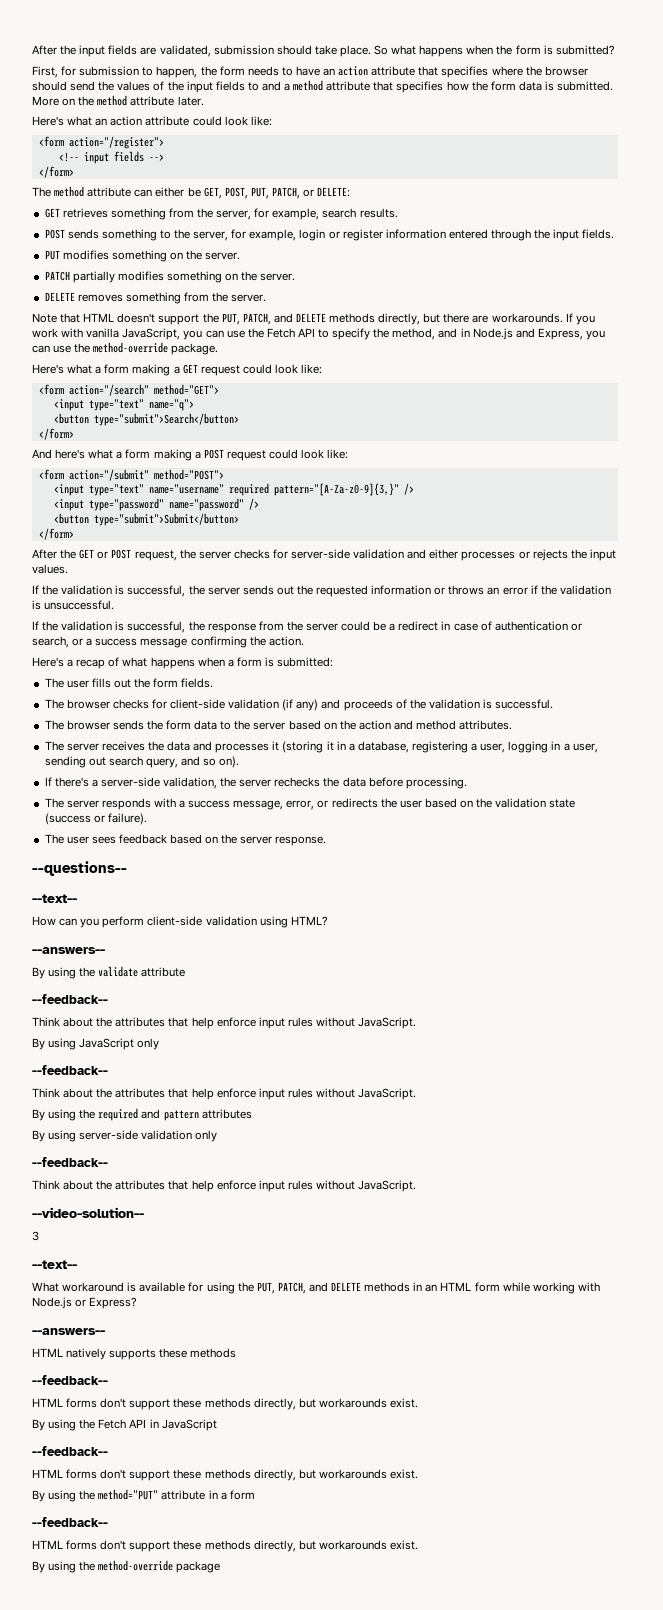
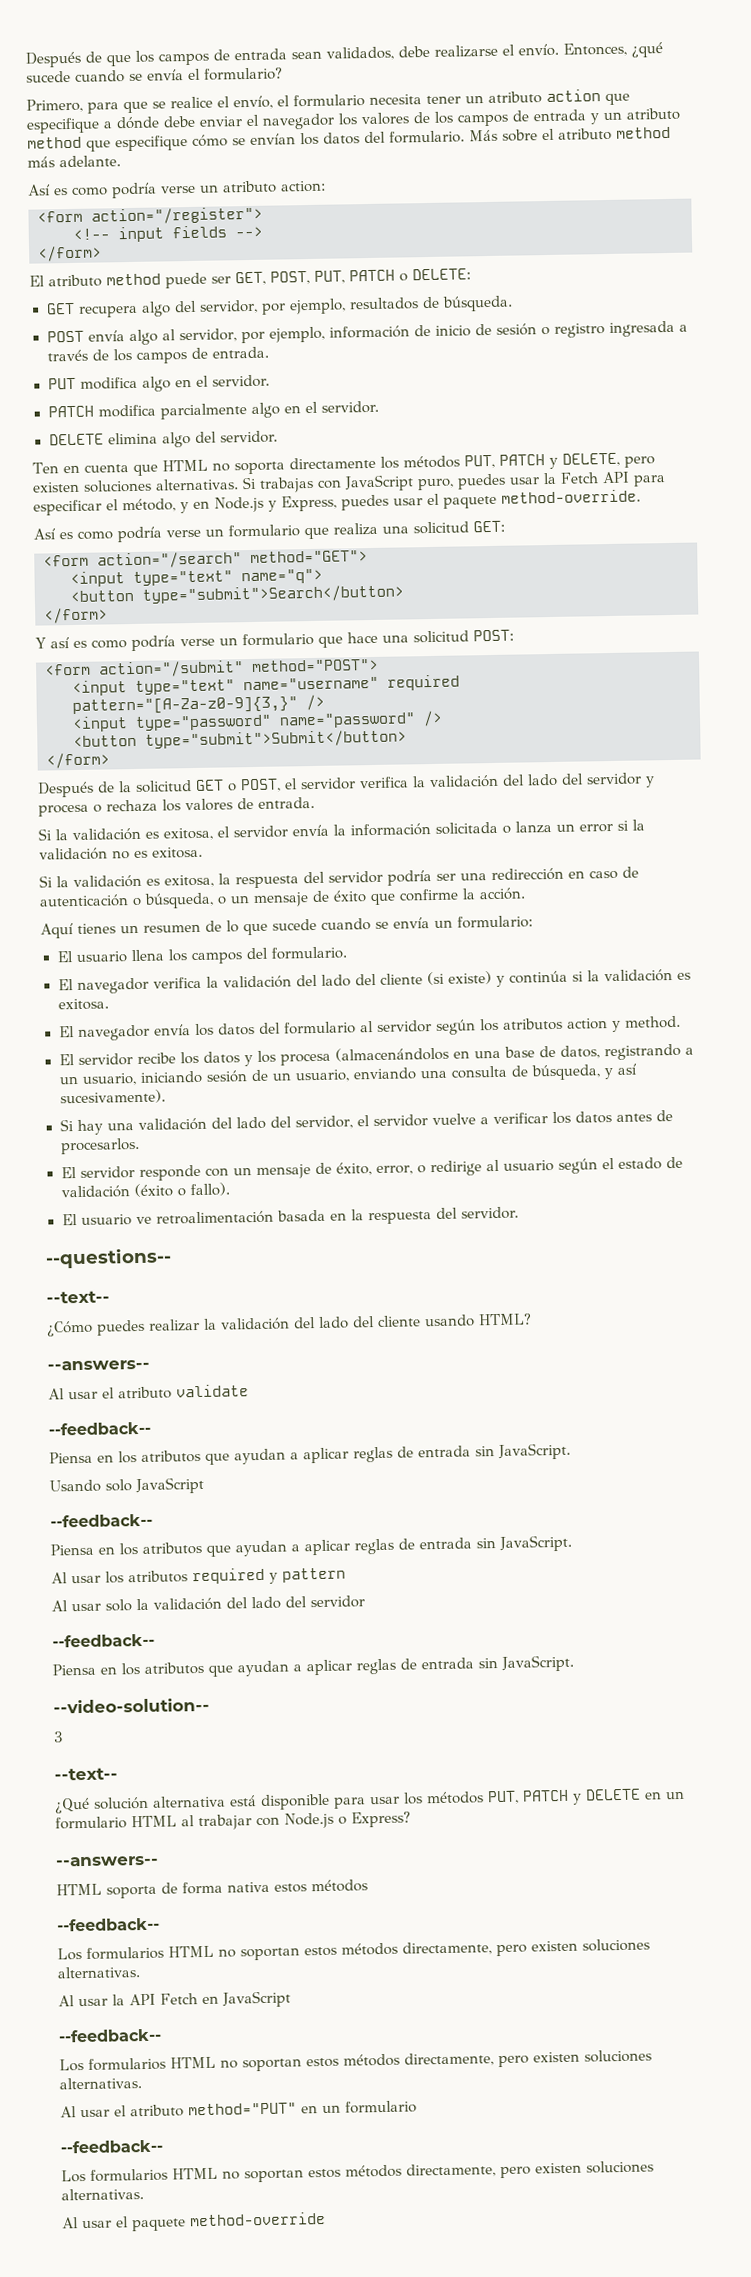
[32,45,615,57] [32,66,588,78] [32,80,614,93] [32,95,204,106] [32,116,272,126] After the input fields are validated, submission should take place. So what happens when the form is submitted? // First, for submission to happen, the form needs to have an action attribute that specifies where the browser should send the values of the input fields to and a method attribute that specifies how the form data is submitted. More on the method attribute later. // Here's what an action attribute could look like: -> [25,42,663,68] [26,67,283,83] [26,89,630,114] [26,107,680,134] [27,126,671,152] [27,155,121,168] [27,180,326,199] Después de que los campos de entrada sean validados, debe realizarse el envío. Entonces, ¿qué sucede cuando se envía el formulario? // Primero, para que se realice el envío, el formulario necesita tener un atributo action que especifique a dónde debe enviar el navegador los valores de los campos de entrada y un atributo method que especifique cómo se envían los datos del formulario. Más sobre el atributo method más adelante. // Así es como podría verse un atributo action:
[32,186,201,197] The method attribute can either be -> [29,272,231,289] El atributo method puede ser
[271,187,315,199] PATCH, or -> [349,269,408,282] PATCH o
[62,208,398,220] [44,229,615,241] [44,250,241,262] [44,271,296,283] [44,292,267,304] [32,313,595,325] [32,328,605,340] [32,342,219,355] [32,364,323,376] retrieves something from the server, for example, search results. // POST sends something to the server, for example, login or register information entered through the input fields. // PUT modifies something on the server. // PATCH partially modifies something on the server. // DELETE removes something from the server. // Note that HTML doesn't support the PUT, PATCH, and DELETE methods directly, but there are workarounds. If you work with vanilla JavaScript, you can use the Fetch API to specify the method, and in Node.js and Express, you can use the method-override package. // Here's what a form making a GET request could look like: -> [78,295,513,318] [46,320,688,346] [46,346,269,364] [47,374,271,392] [47,400,380,420] [48,430,279,448] [32,452,655,476] [32,471,666,493] [33,489,641,516] [33,520,505,543] recupera algo del servidor, por ejemplo, resultados de búsqueda. // POST envía algo al servidor, por ejemplo, información de inicio de sesión o registro ingresada a través de los campos de entrada. // PUT modifica algo en el servidor. // PATCH modifica parcialmente algo en el servidor. // DELETE elimina algo del servidor. // Ten en cuenta que HTML no soporta directamente los métodos PUT, PATCH y DELETE, pero existen soluciones alternativas. Si trabajas con JavaScript puro, puedes usar la Fetch API para especificar el método, y en Node.js y Express, puedes usar el paquete method-override. // Así es como podría verse un formulario que realiza una solicitud GET:
[32,449,349,461] And here's what a form making a POST request could look like: -> [35,629,514,652] Y así es como podría verse un formulario que hace una solicitud POST:
[32,549,616,561] [32,564,68,574] [32,585,611,597] [32,600,115,610] [32,621,582,633] [32,636,304,648] [32,657,334,669] [44,678,214,688] [44,699,554,711] [44,720,513,730] [44,741,598,753] [44,756,240,768] [44,777,467,789] [44,798,576,810] [44,813,147,825] [44,834,327,846] [32,861,127,876] [32,894,77,903] [32,916,328,928] [32,947,105,954] [32,967,96,979] After the GET or POST request, the server checks for server-side validation and either processes or rejects the input values. // If the validation is successful, the server sends out the requested information or throws an error if the validation is unsuccessful. // If the validation is successful, the response from the server could be a redirect in case of authentication or search, or a success message confirming the action. // Here's a recap of what happens when a form is submitted: // The user fills out the form fields. // The browser checks for client-side validation (if any) and proceeds of the validation is successful. // The browser sends the form data to the server based on the action and method attributes. // The server receives the data and processes it (storing it in a database, registering a user, logging in a user, sending out search query, and so on). // If there's a server-side validation, the server rechecks the data before processing. // The server responds with a success message, error, or redirects the user based on the validation state (success or failure). // The user sees feedback based on the server response. // --questions-- // --text-- // How can you perform client-side validation using HTML? // --answers-- // By using the -> [37,772,655,798] [38,796,315,817] [38,819,645,842] [39,846,203,861] [39,866,639,889] [39,887,526,909] [40,915,533,939] [56,946,347,965] [57,969,691,994] [57,998,109,1011] [58,1015,681,1041] [58,1043,694,1067] [58,1063,637,1086] [59,1089,166,1105] [59,1110,673,1136] [59,1137,140,1155] [60,1156,683,1181] [60,1182,230,1199] [61,1206,520,1226] [45,1247,172,1269] [46,1290,110,1304] [47,1313,532,1337] [47,1359,150,1371] [48,1386,172,1400] Después de la solicitud GET o POST, el servidor verifica la validación del lado del servidor y procesa o rechaza los valores de entrada. // Si la validación es exitosa, el servidor envía la información solicitada o lanza un error si la validación no es exitosa. // Si la validación es exitosa, la respuesta del servidor podría ser una redirección en caso de autenticación o búsqueda, o un mensaje de éxito que confirme la acción. // Aquí tienes un resumen de lo que sucede cuando se envía un formulario: // El usuario llena los campos del formulario. // El navegador verifica la validación del lado del cliente (si existe) y continúa si la validación es exitosa. // El navegador envía los datos del formulario al servidor según los atributos action y method. // El servidor recibe los datos y los procesa (almacenándolos en una base de datos, registrando a un usuario, iniciando sesión de un usuario, enviando una consulta de búsqueda, y así sucesivamente). // Si hay una validación del lado del servidor, el servidor vuelve a verificar los datos antes de procesarlos. // El servidor responde con un mensaje de éxito, error, o redirige al usuario según el estado de validación (éxito o fallo). // El usuario ve retroalimentación basada en la respuesta del servidor. // --questions-- // --text-- // ¿Cómo puedes realizar la validación del lado del cliente usando HTML? // --answers-- // Al usar el atributo
[141,967,186,977] [32,994,108,1004] [32,1017,417,1029] [32,1038,160,1050] [32,1065,108,1075] [32,1088,417,1100] [32,1108,252,1121] [32,1130,218,1142] [32,1157,108,1167] [32,1180,417,1192] [32,1207,144,1218] [32,1231,39,1241] [32,1260,77,1269] [32,1282,600,1294] [32,1297,138,1309] [32,1328,105,1335] [32,1348,237,1360] [32,1375,108,1385] [32,1398,418,1410] [32,1419,217,1431] [32,1446,108,1456] [32,1469,418,1481] [32,1489,255,1502] [32,1517,108,1527] [32,1540,418,1552] [32,1560,221,1573] attribute // --feedback-- // Think about the attributes that help enforce input rules without JavaScript. // By using JavaScript only // --feedback-- // Think about the attributes that help enforce input rules without JavaScript. // By using the required and pattern attributes // By using server-side validation only // --feedback-- // Think about the attributes that help enforce input rules without JavaScript. // --video-solution-- // 3 // --text-- // What workaround is available for using the PUT, PATCH, and DELETE methods in an HTML form while working with Node.js or Express? // --answers-- // HTML natively supports these methods // --feedback-- // HTML forms don't support these methods directly, but workarounds exist. // By using the Fetch API in JavaScript // --feedback-- // HTML forms don't support these methods directly, but workarounds exist. // By using the method="PUT" attribute in a form // --feedback-- // HTML forms don't support these methods directly, but workarounds exist. // By using the method-override package -> [48,1421,151,1436] [49,1442,571,1465] [49,1476,204,1495] [50,1513,153,1528] [50,1534,572,1557] [51,1567,346,1585] [51,1595,365,1612] [52,1633,155,1648] [52,1654,574,1677] [53,1697,210,1714] [53,1731,64,1743] [54,1767,118,1781] [55,1788,685,1814] [55,1811,411,1831] [56,1855,159,1867] [56,1879,368,1899] [57,1917,160,1932] [57,1938,650,1961] [57,1966,141,1979] [58,1990,291,2008] [58,2028,162,2043] [59,2049,652,2072] [59,2077,142,2090] [60,2100,417,2118] [60,2139,163,2154] [61,2160,654,2183] [61,2188,144,2201] [62,2211,326,2232] // --feedback-- // Piensa en los atributos que ayudan a aplicar reglas de entrada sin JavaScript. // Usando solo JavaScript // --feedback-- // Piensa en los atributos que ayudan a aplicar reglas de entrada sin JavaScript. // Al usar los atributos required y pattern // Al usar solo la validación del lado del servidor // --feedback-- // Piensa en los atributos que ayudan a aplicar reglas de entrada sin JavaScript. // --video-solution-- // 3 // --text-- // ¿Qué solución alternativa está disponible para usar los métodos PUT, PATCH y DELETE en un formulario HTML al trabajar con Node.js o Express? // --answers-- // HTML soporta de forma nativa estos métodos // --feedback-- // Los formularios HTML no soportan estos métodos directamente, pero existen soluciones alternativas. // Al usar la API Fetch en JavaScript // --feedback-- // Los formularios HTML no soportan estos métodos directamente, pero existen soluciones alternativas. // Al usar el atributo method="PUT" en un formulario // --feedback-- // Los formularios HTML no soportan estos métodos directamente, pero existen soluciones alternativas. // Al usar el paquete method-override

